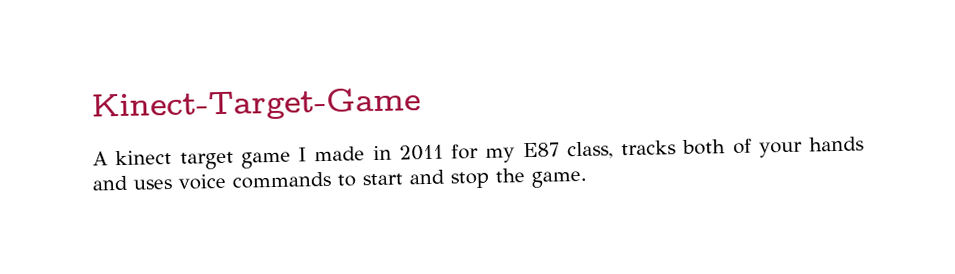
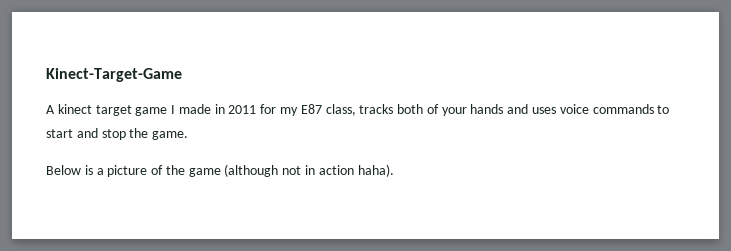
(587, 179) none -> [46,164,394,177] // Below is a picture of the game (although not in action haha).

